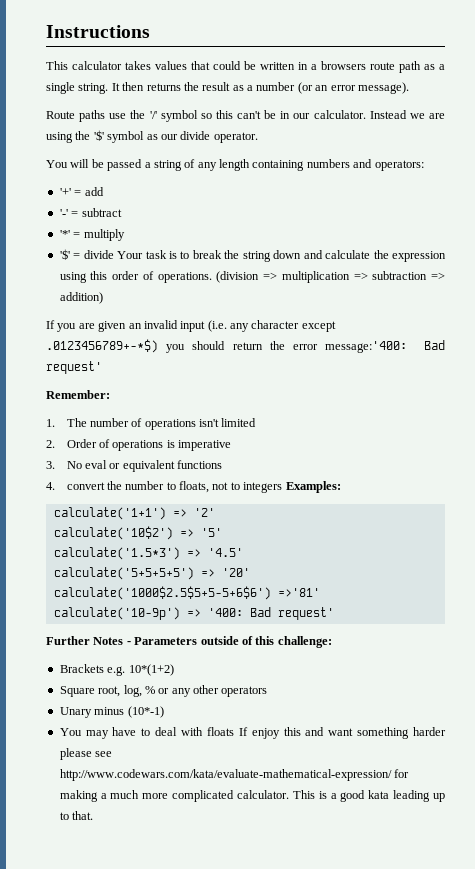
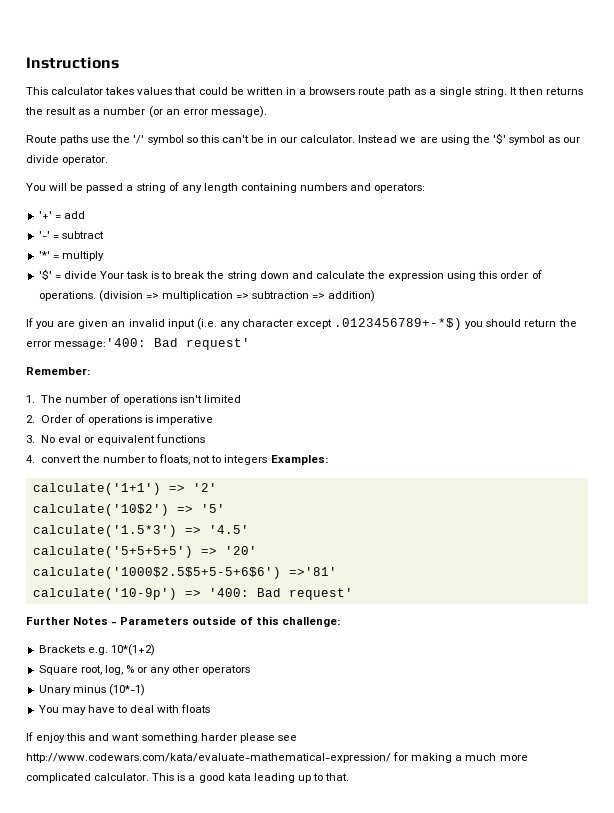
(234, 731) none -> (211, 708) //

